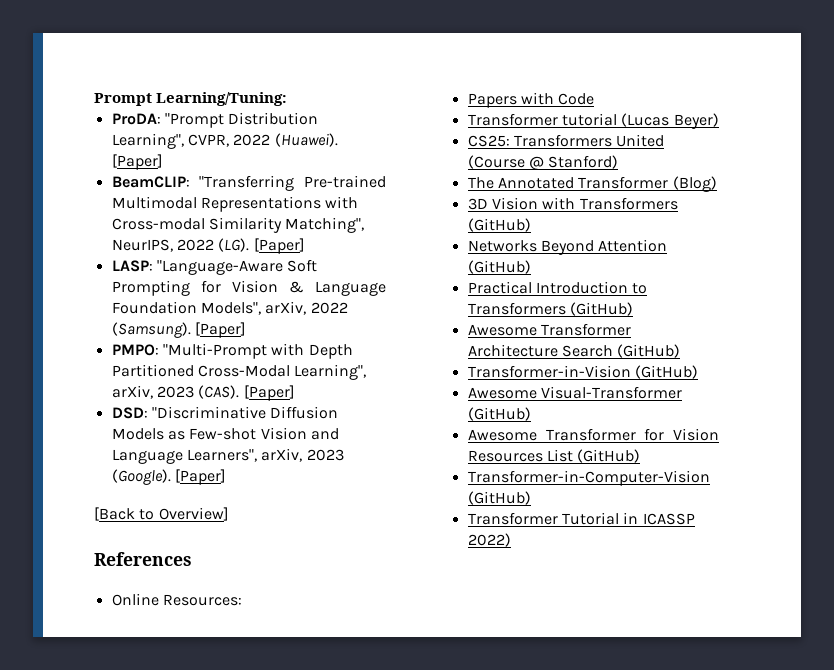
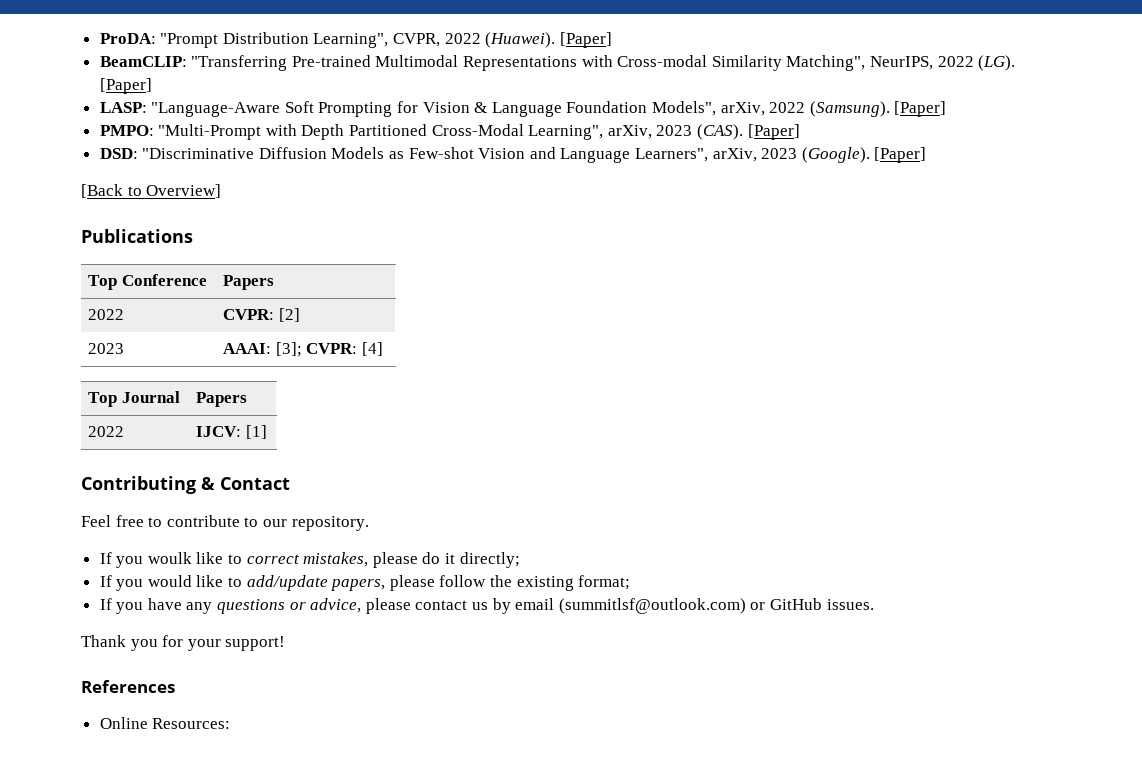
[94,92,288,106] Prompt Learning/Tuning: // -> (99, 38) none
[94,552,192,566] [111,593,242,606] [467,92,595,108] [467,113,719,129] [467,134,665,147] [467,155,619,170] [467,176,717,192] [467,197,678,210] [467,218,531,232] [467,239,668,255] [467,260,531,274] [467,281,648,294] [467,302,634,316] [467,323,632,336] [467,344,681,358] [467,365,699,379] [467,386,683,399] [467,407,531,421] [467,428,719,441] [467,449,641,463] [467,470,710,486] [467,491,531,505] [467,512,695,525] [467,533,511,547] References // Online Resources: // Papers with Code // Transformer tutorial (Lucas Beyer) // CS25: Transformers United (Course @ Stanford) // The Annotated Transformer (Blog) // 3D Vision with Transformers (GitHub) // Networks Beyond Attention (GitHub) // Practical Introduction to Transformers (GitHub) // Awesome Transformer Architecture Search (GitHub) // Transformer-in-Vision (GitHub) // Awesome Visual-Transformer (GitHub) // Awesome Transformer for Vision Resources List (GitHub) // Transformer-in-Computer-Vision (GitHub) // Transformer Tutorial in ICASSP 2022) -> [81,229,193,243] [88,274,207,290] [223,275,275,290] [88,309,125,320] [223,308,300,322] [88,343,125,354] [223,342,383,357] [88,391,180,407] [196,392,248,407] [88,426,125,437] [196,425,267,439] [81,476,290,494] [81,515,369,531] [99,552,520,568] [99,575,631,591] [99,598,874,614] [81,635,286,651] [81,680,175,693] [99,717,231,729] Publications // Top Conference | Papers // 2022 | CVPR: [2] // 2023 | AAAI: [3]; CVPR: [4] // Top Journal | Papers // 2022 | IJCV: [1] // Contributing & Contact // Feel free to contribute to our repository. // If you woulk like to correct mistakes, please do it directly; // If you would like to add/update papers, please follow the existing format; // If you have any questions or advice, please contact us by email (summitlsf@outlook.com) or GitHub issues. // Thank you for your support! // References // Online Resources:

